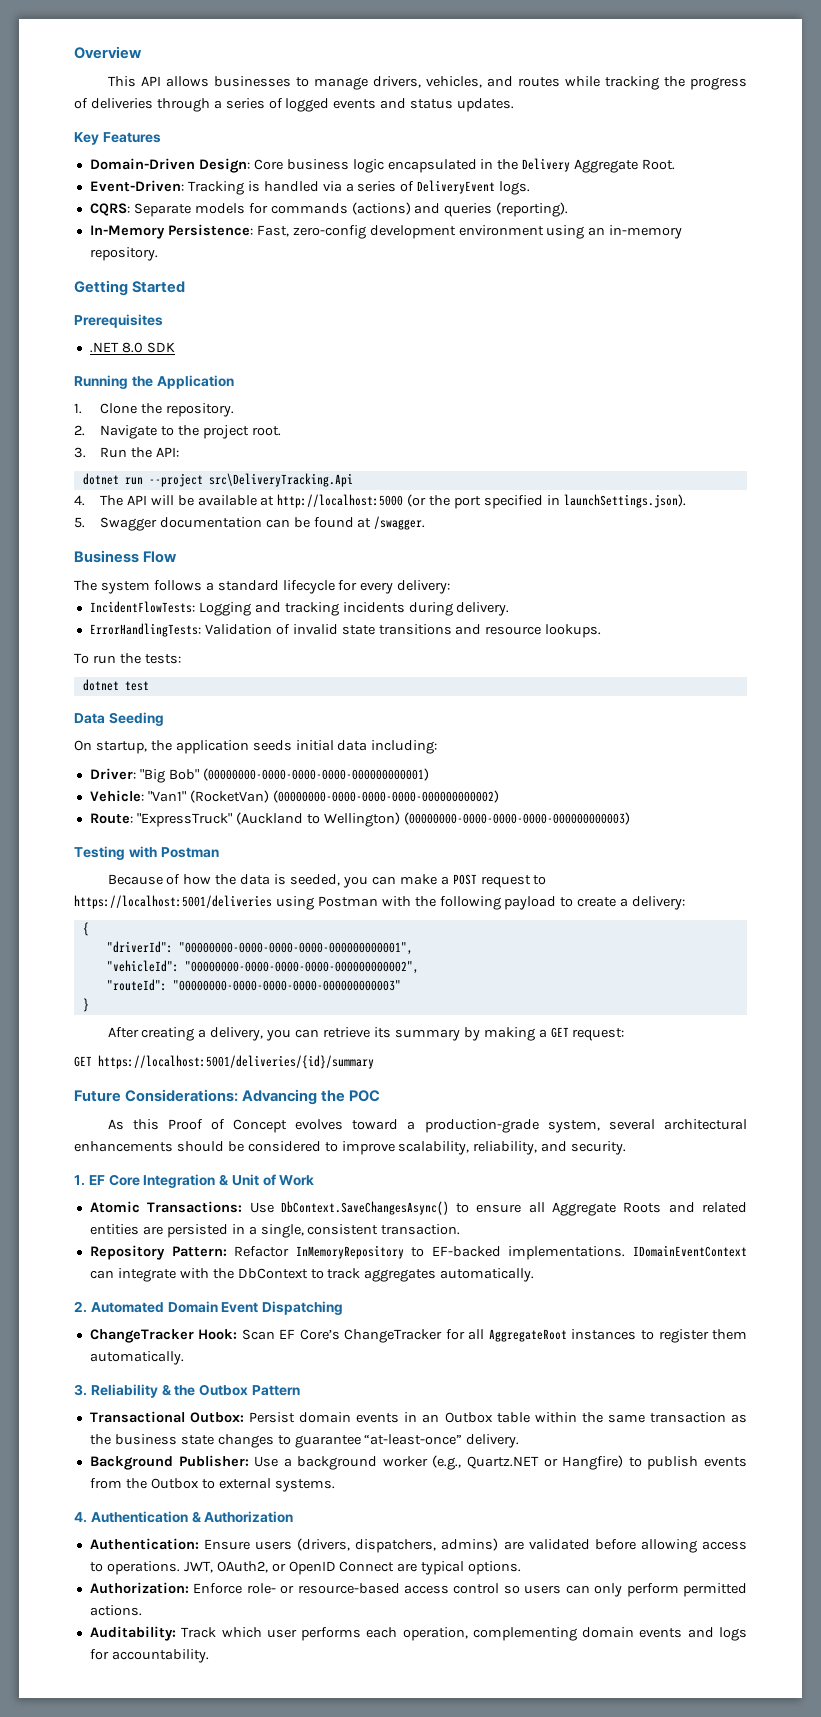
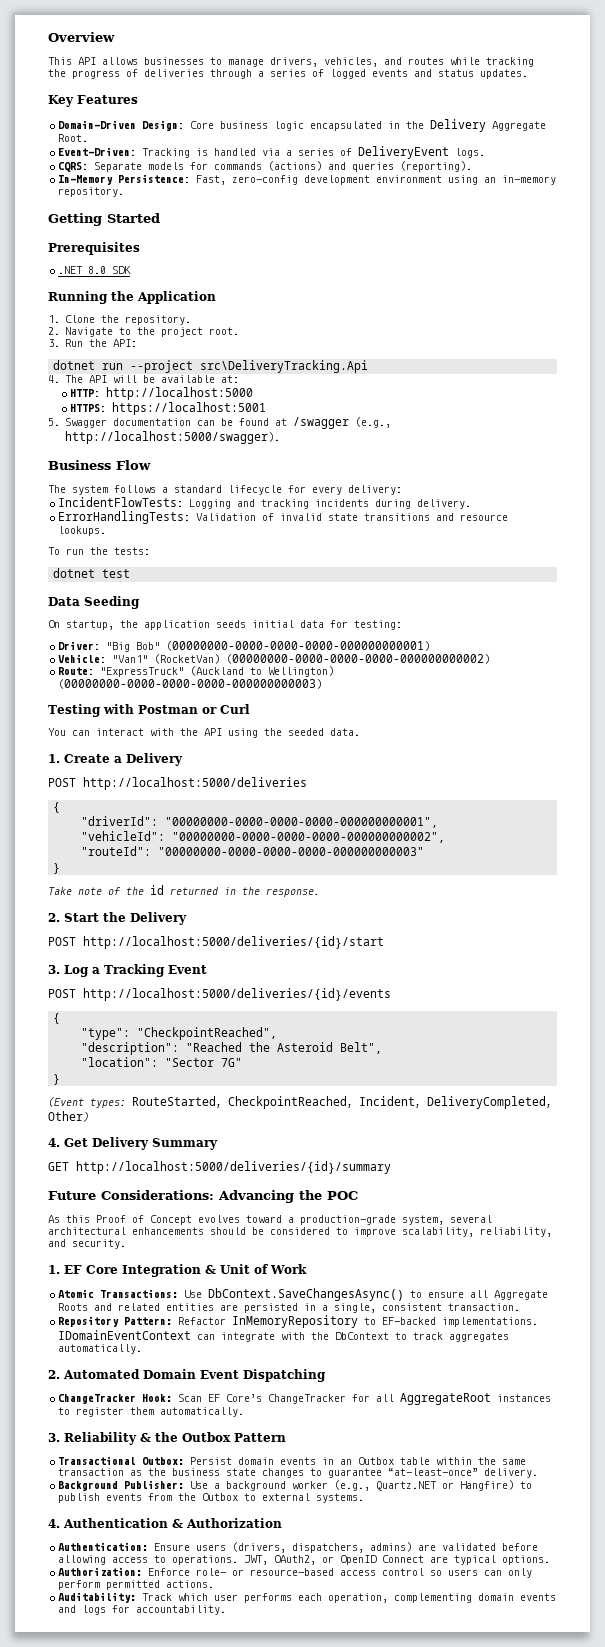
[260,496,275,506] at -> [220,375,239,383] [70,389,101,397] at: // HTTP:
[407,494,686,509] (or the port specified in launchSettings.json). -> [70,402,267,415] // HTTPS: https://localhost:5001
[374,516,426,530] /swagger. -> [292,417,391,429] [64,431,280,444] /swagger (e.g., http://localhost:5000/swagger).
[371,740,438,754] including: -> [330,620,402,630] for testing:
[107,874,547,888] [74,895,686,910] // Because of how the data is seeded, you can make a POST request to https://localhost:5001/deliveries using Postman with the following payload to create a delivery: -> [201,704,250,714] [48,728,360,738] [48,753,183,766] [48,777,307,790] or Curl // You can interact with the API using the seeded data. // 1. Create a Delivery // POST http://localhost:5000/deliveries
[107,1027,625,1041] [74,1055,374,1069] After creating a delivery, you can retrieve its summary by making a GET request: // GET https://localhost:5001/deliveries/{id}/summary -> [48,885,320,897] [48,912,187,925] [48,936,384,949] [48,964,207,977] [48,988,391,1001] [53,1013,61,1024] [81,1027,278,1040] [81,1042,383,1055] [81,1057,243,1067] [53,1074,61,1085] [48,1096,552,1109] [48,1111,89,1122] [48,1137,218,1150] [48,1161,391,1174] Take note of the id returned in the response. // 2. Start the Delivery // POST http://localhost:5000/deliveries/{id}/start // 3. Log a Tracking Event // POST http://localhost:5000/deliveries/{id}/events // { // "type": "CheckpointReached", // "description": "Reached the Asteroid Belt", // "location": "Sector 7G" // } // (Event types: RouteStarted, CheckpointReached, Incident, DeliveryCompleted, Other) // 4. Get Delivery Summary // GET http://localhost:5000/deliveries/{id}/summary

